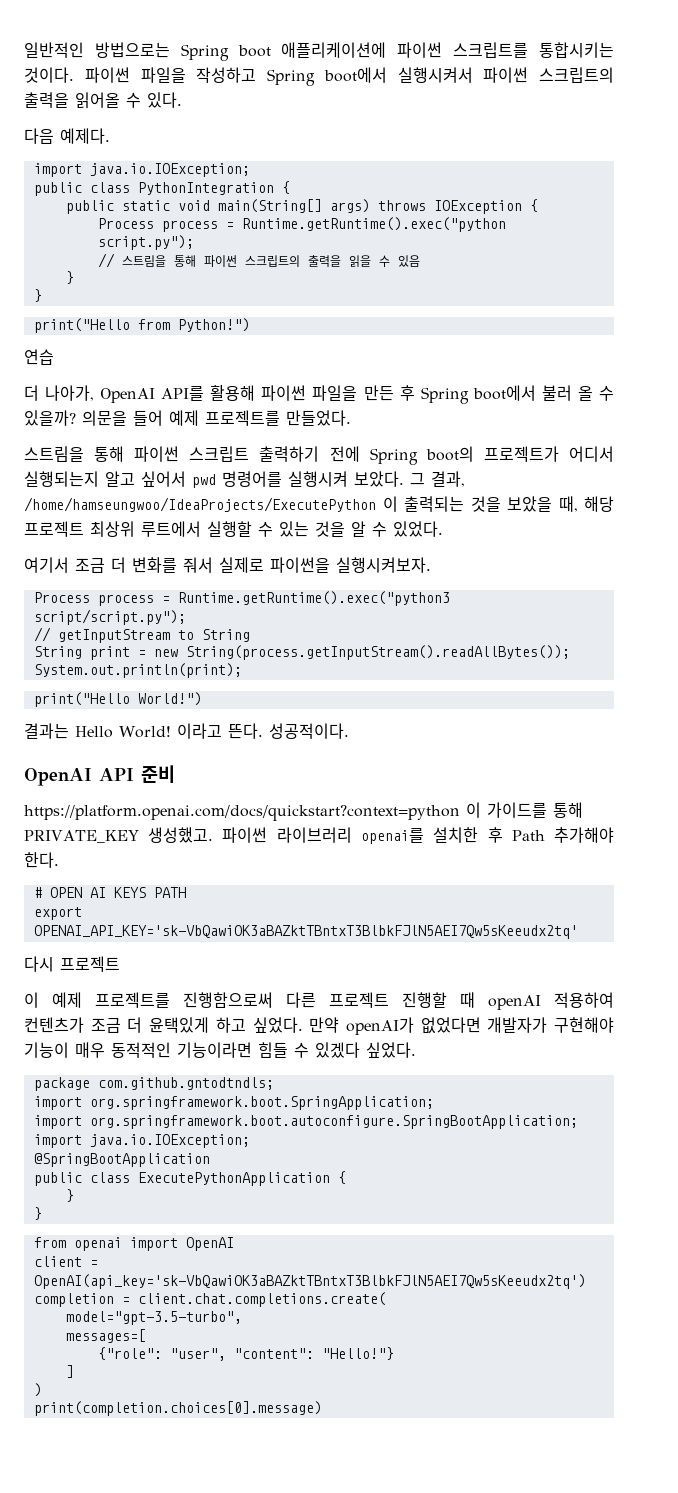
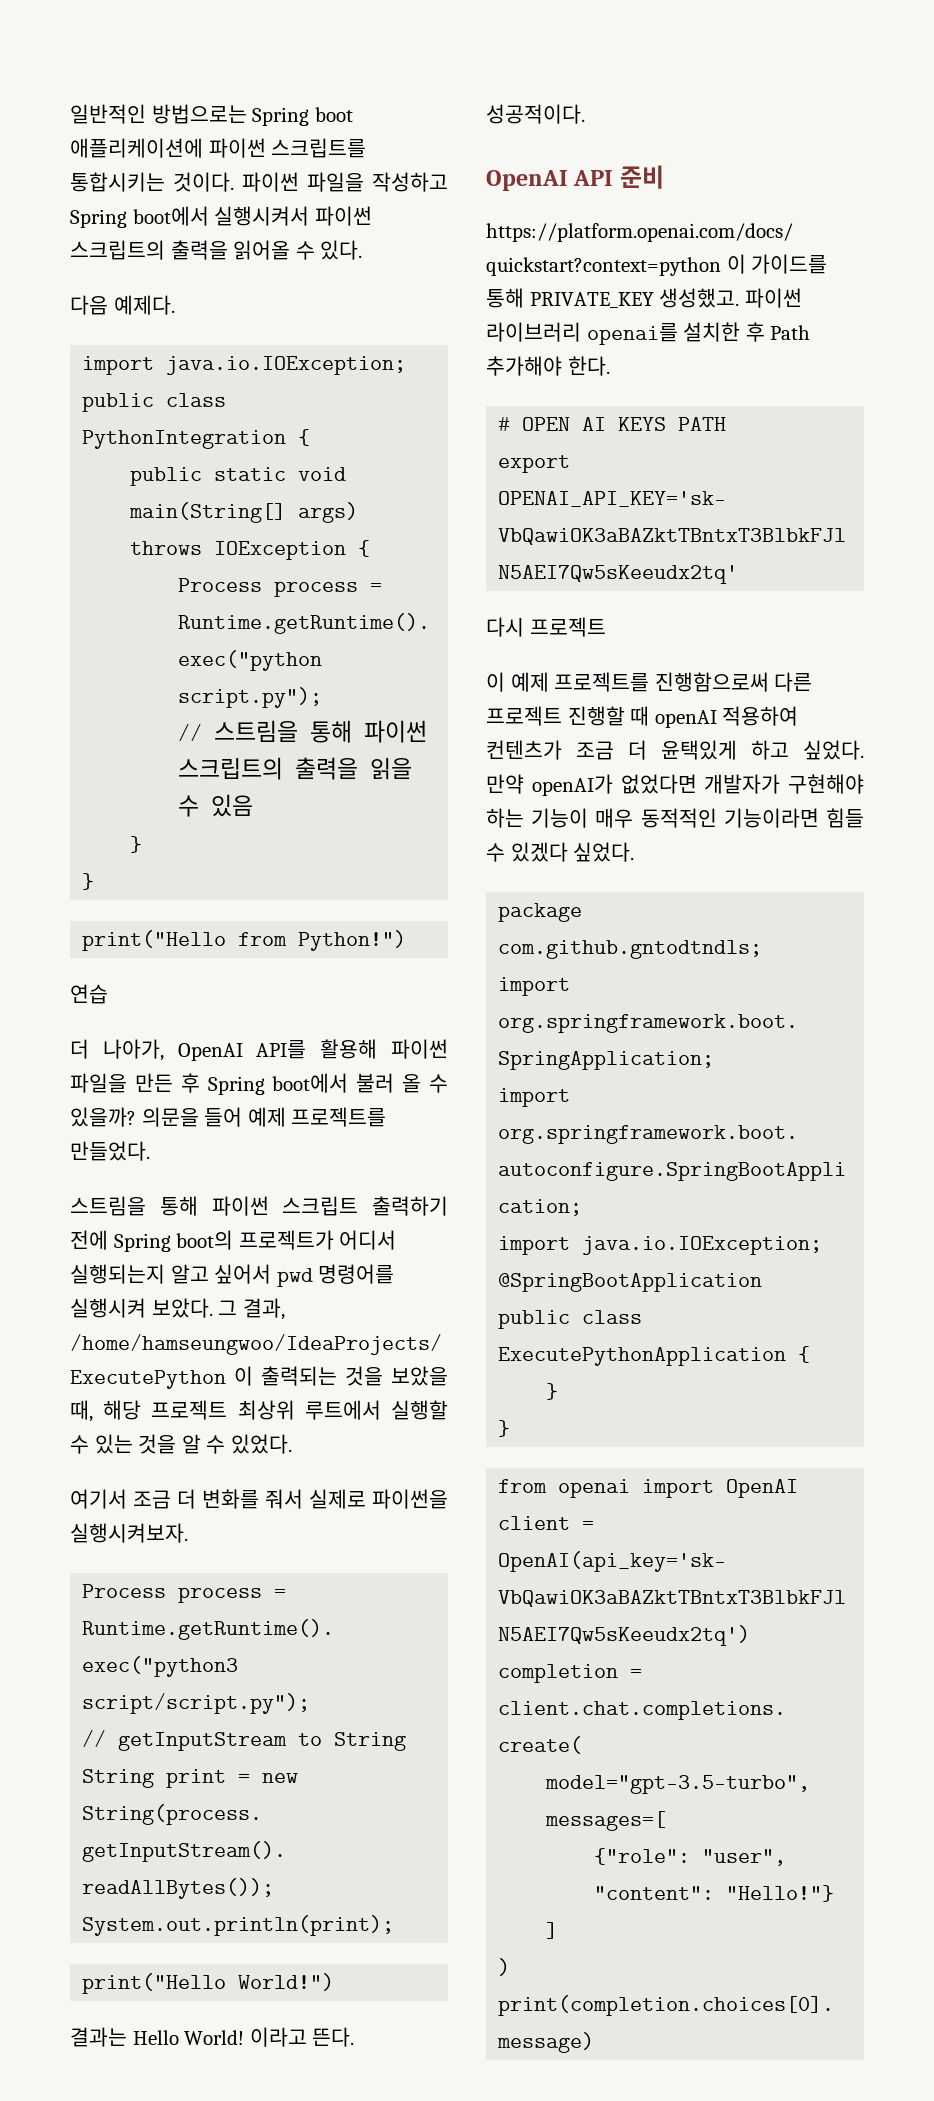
(614, 1025) none -> [486,808,524,828] 하는

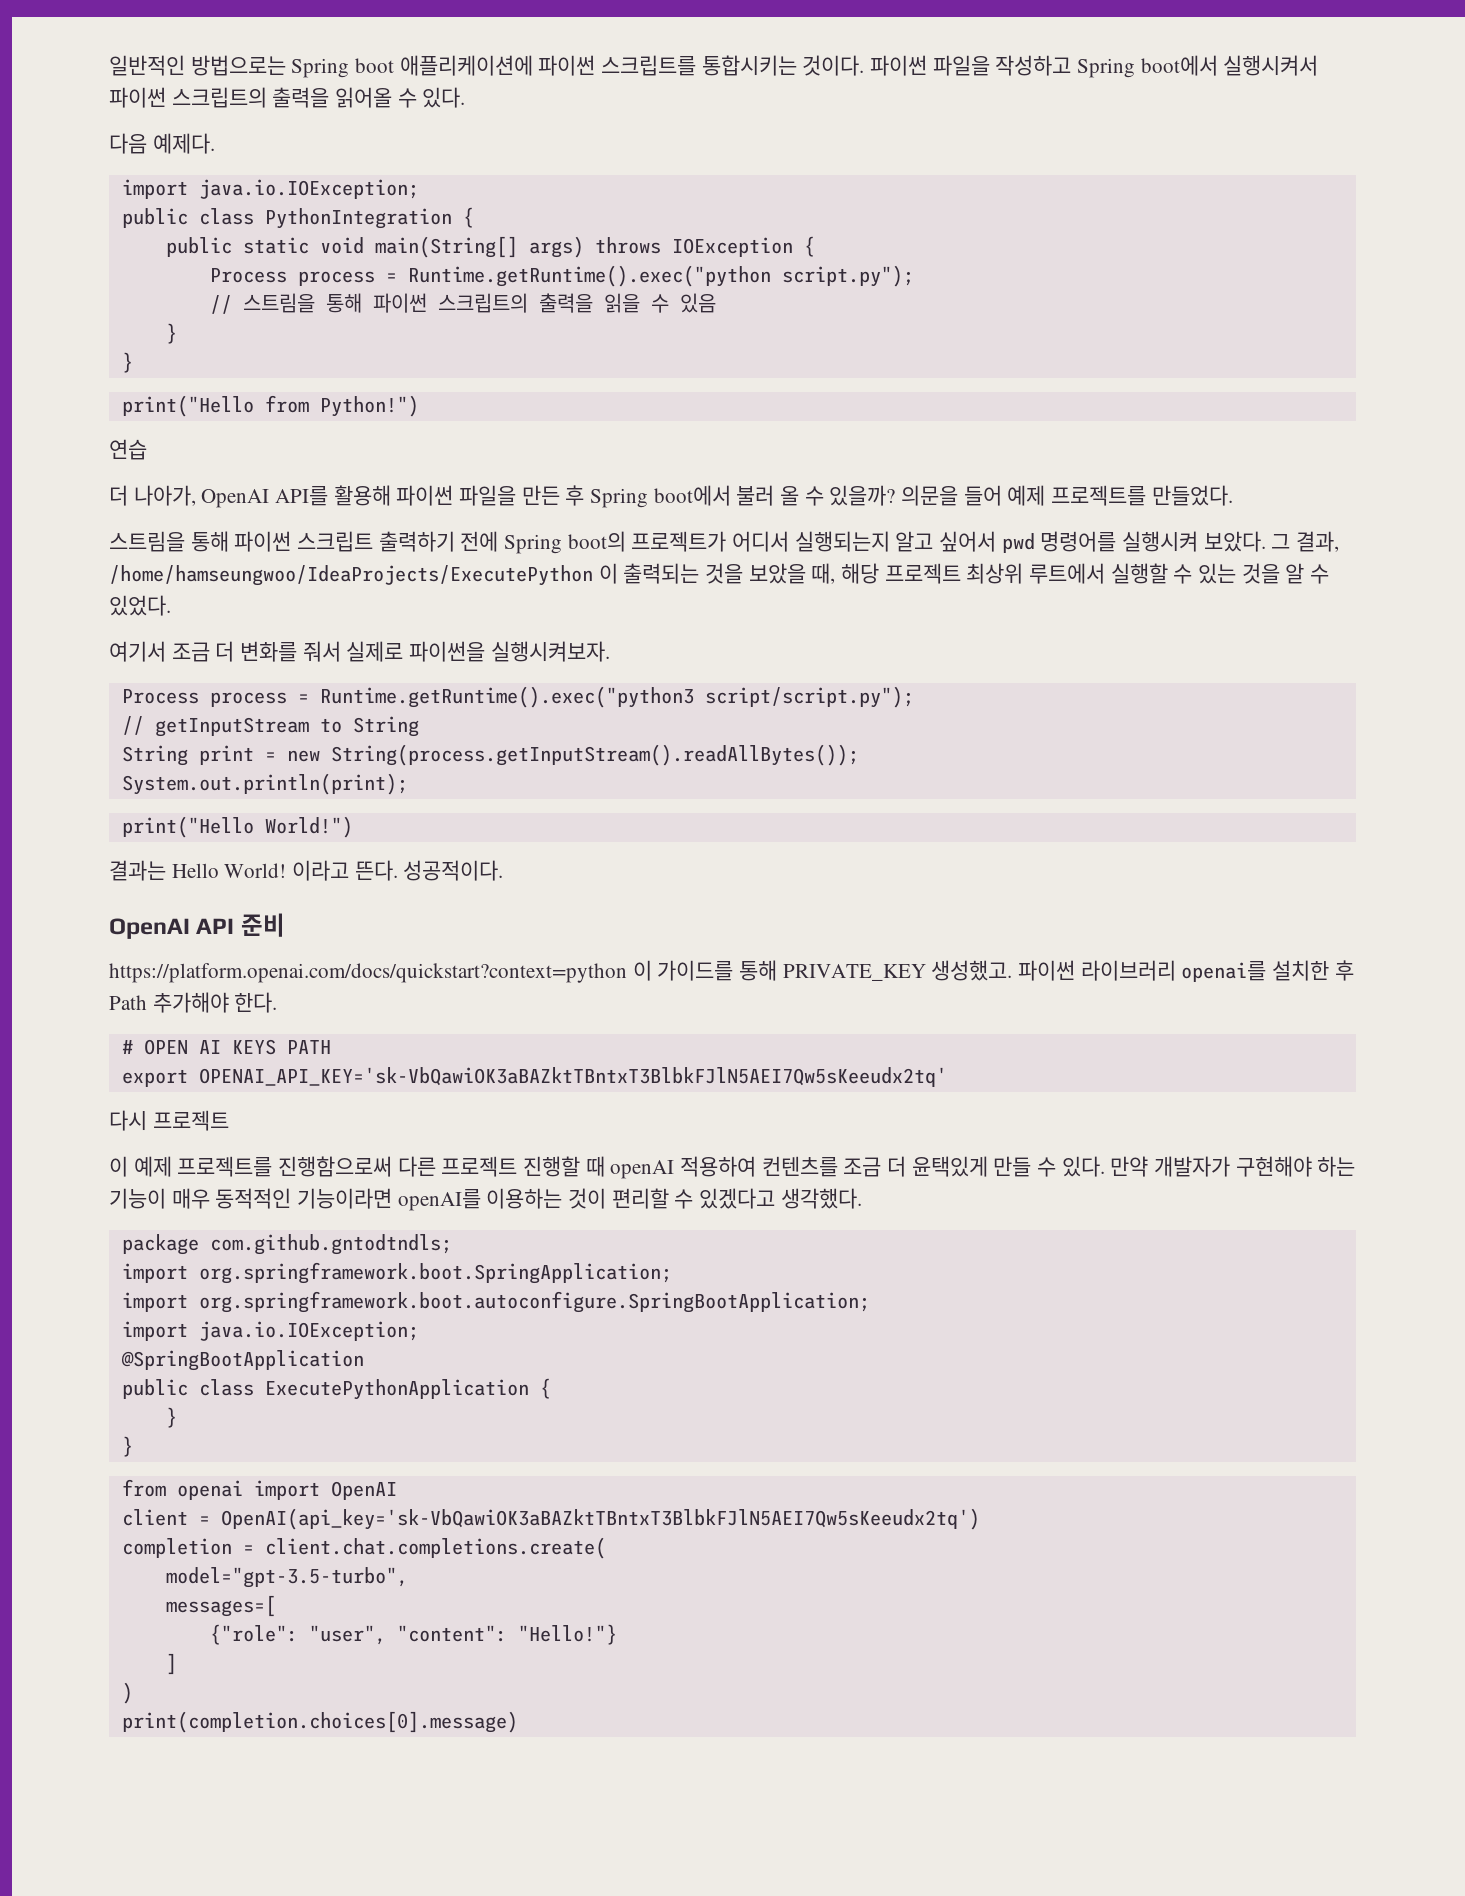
[486,740,562,760] 컨텐츠가 -> [761,1156,838,1177] 컨텐츠를
[751,740,864,760] [486,774,697,796] 하고 싶었다. 만약 openAI가 없었다면 -> [993,1156,1149,1177] 만들 수 있다. 만약
[826,808,864,828] [486,842,635,862] 힘들 수 있겠다 싶었다. -> [397,1188,862,1211] openAI를 이용하는 것이 편리할 수 있겠다고 생각했다.

